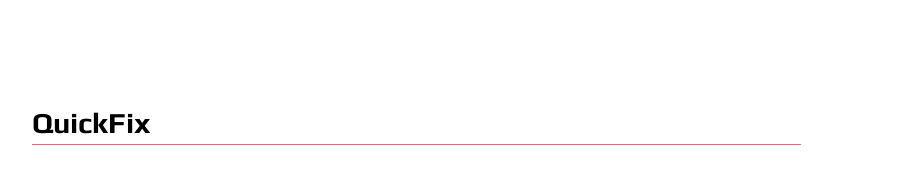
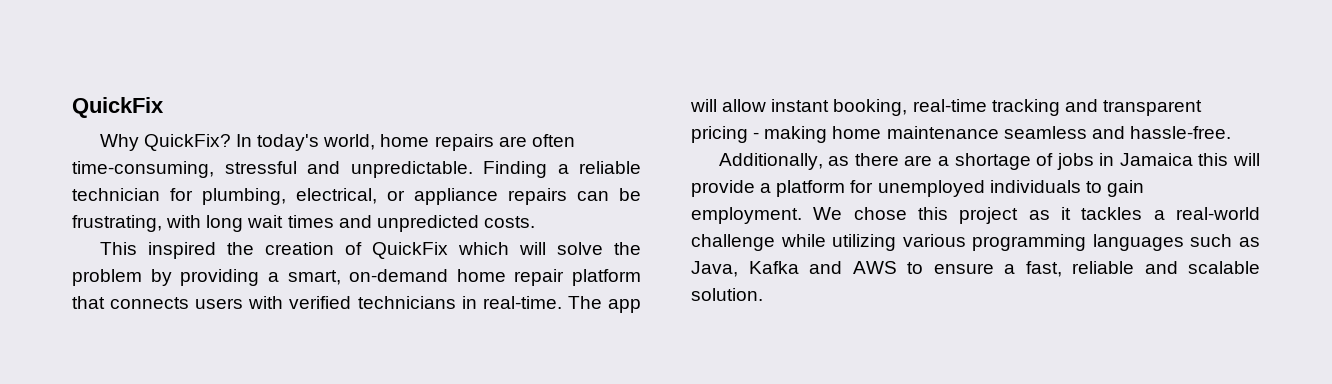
[32,112,151,134] QuickFix -> [72,97,164,118] [99,134,575,151] [72,161,641,178] [72,188,641,205] [72,215,535,232] [99,242,641,259] [72,269,641,286] [72,296,642,313] [690,99,1202,116] [691,126,1231,143] [718,153,1260,170] [691,180,1144,197] [691,207,1260,224] [691,234,1260,251] [691,261,1260,277] [691,288,763,301] QuickFix // Why QuickFix? In today's world, home repairs are often time-consuming, stressful and unpredictable. Finding a reliable technician for plumbing, electrical, or appliance repairs can be frustrating, with long wait times and unpredicted costs. // This inspired the creation of QuickFix which will solve the problem by providing a smart, on-demand home repair platform that connects users with verified technicians in real-time. The app will allow instant booking, real-time tracking and transparent pricing - making home maintenance seamless and hassle-free. // Additionally, as there are a shortage of jobs in Jamaica this will provide a platform for unemployed individuals to gain employment. We chose this project as it tackles a real-world challenge while utilizing various programming languages such as Java, Kafka and AWS to ensure a fast, reliable and scalable solution.

